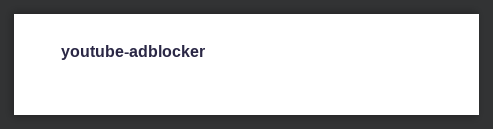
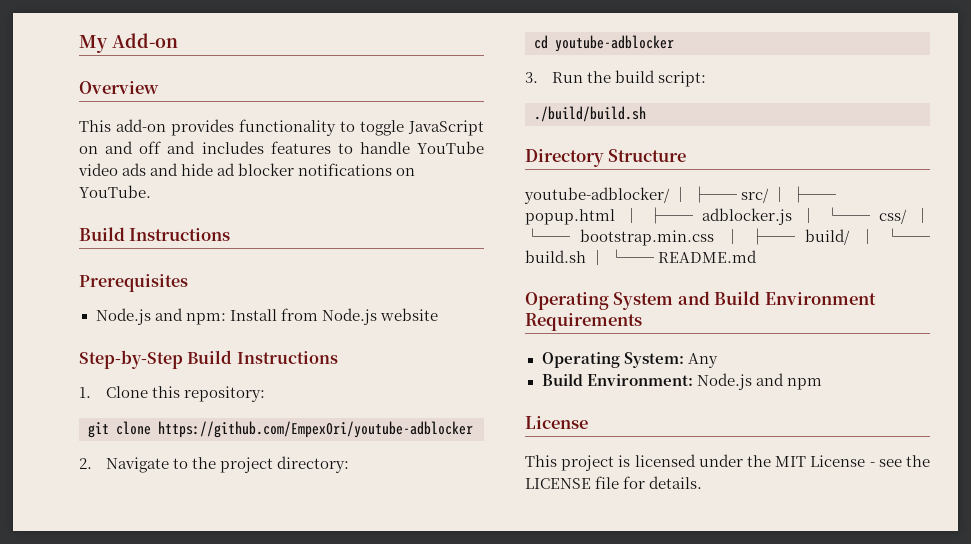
[61,45,205,60] youtube-adblocker -> [79,33,178,53] [79,81,159,94] [79,119,484,136] [79,141,484,154] [78,163,416,176] [79,185,151,198] [79,227,231,241] [79,274,188,292] [95,308,438,325] [79,350,338,369] [79,386,265,402] [88,421,473,438] [79,456,349,473] [534,35,674,52] [525,70,706,87] [534,106,646,122] [525,149,687,167] [524,186,837,204] [525,207,930,225] [525,228,930,246] [525,249,758,265] [525,291,876,310] [525,313,642,331] [541,352,718,368] [541,373,822,390] [525,416,588,429] [525,454,930,471] [525,476,703,489] My Add-on // Overview // This add-on provides functionality to toggle JavaScript on and off and includes features to handle YouTube video ads and hide ad blocker notifications on YouTube. // Build Instructions // Prerequisites // Node.js and npm: Install from Node.js website // Step-by-Step Build Instructions // 1. Clone this repository: // git clone https://github.com/EmpexOri/youtube-adblocker // 2. Navigate to the project directory: // cd youtube-adblocker // 3. Run the build script: // ./build/build.sh // Directory Structure // youtube-adblocker/ │ ├── src/ │ ├── popup.html │ ├── adblocker.js │ └── css/ │ └── bootstrap.min.css │ ├── build/ │ └── build.sh │ └── README.md // Operating System and Build Environment Requirements // Operating System: Any // Build Environment: Node.js and npm // License // This project is licensed under the MIT License - see the LICENSE file for details.

